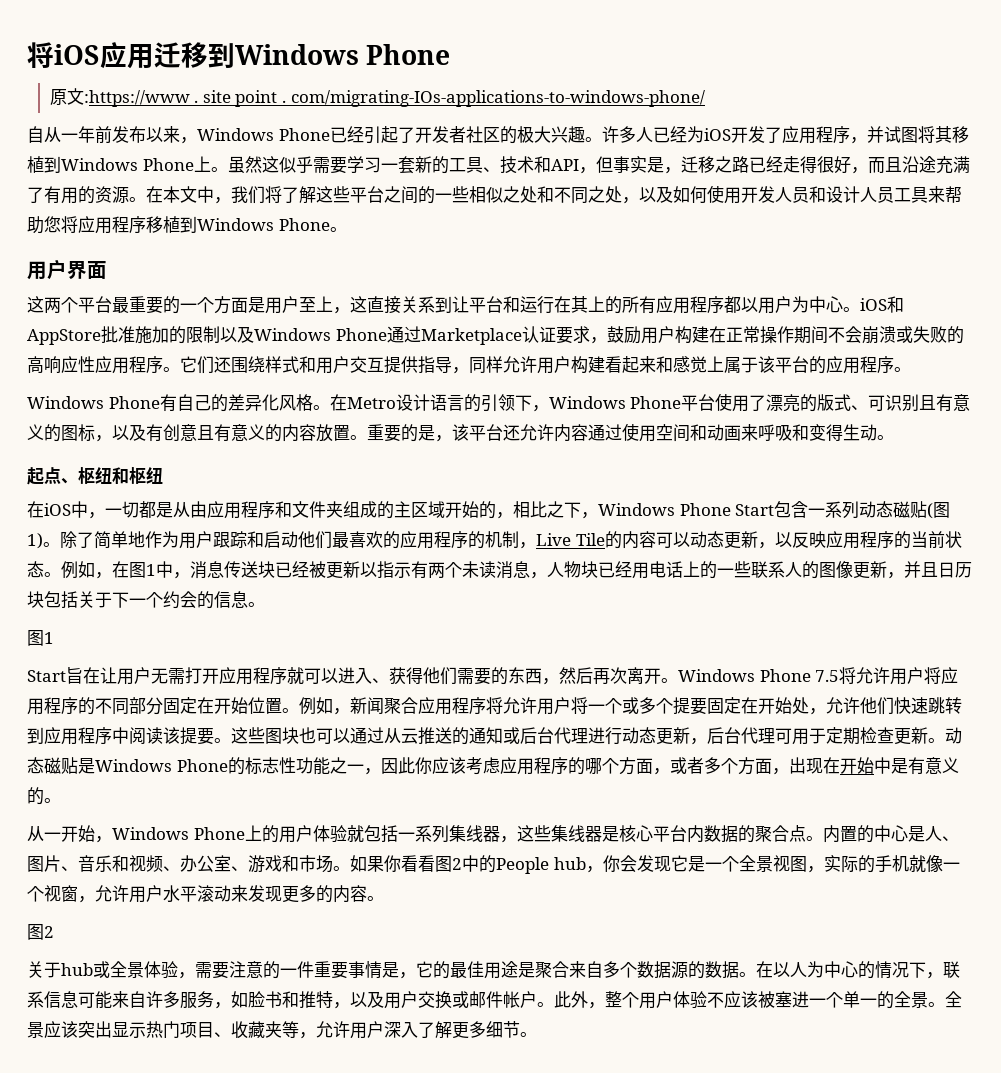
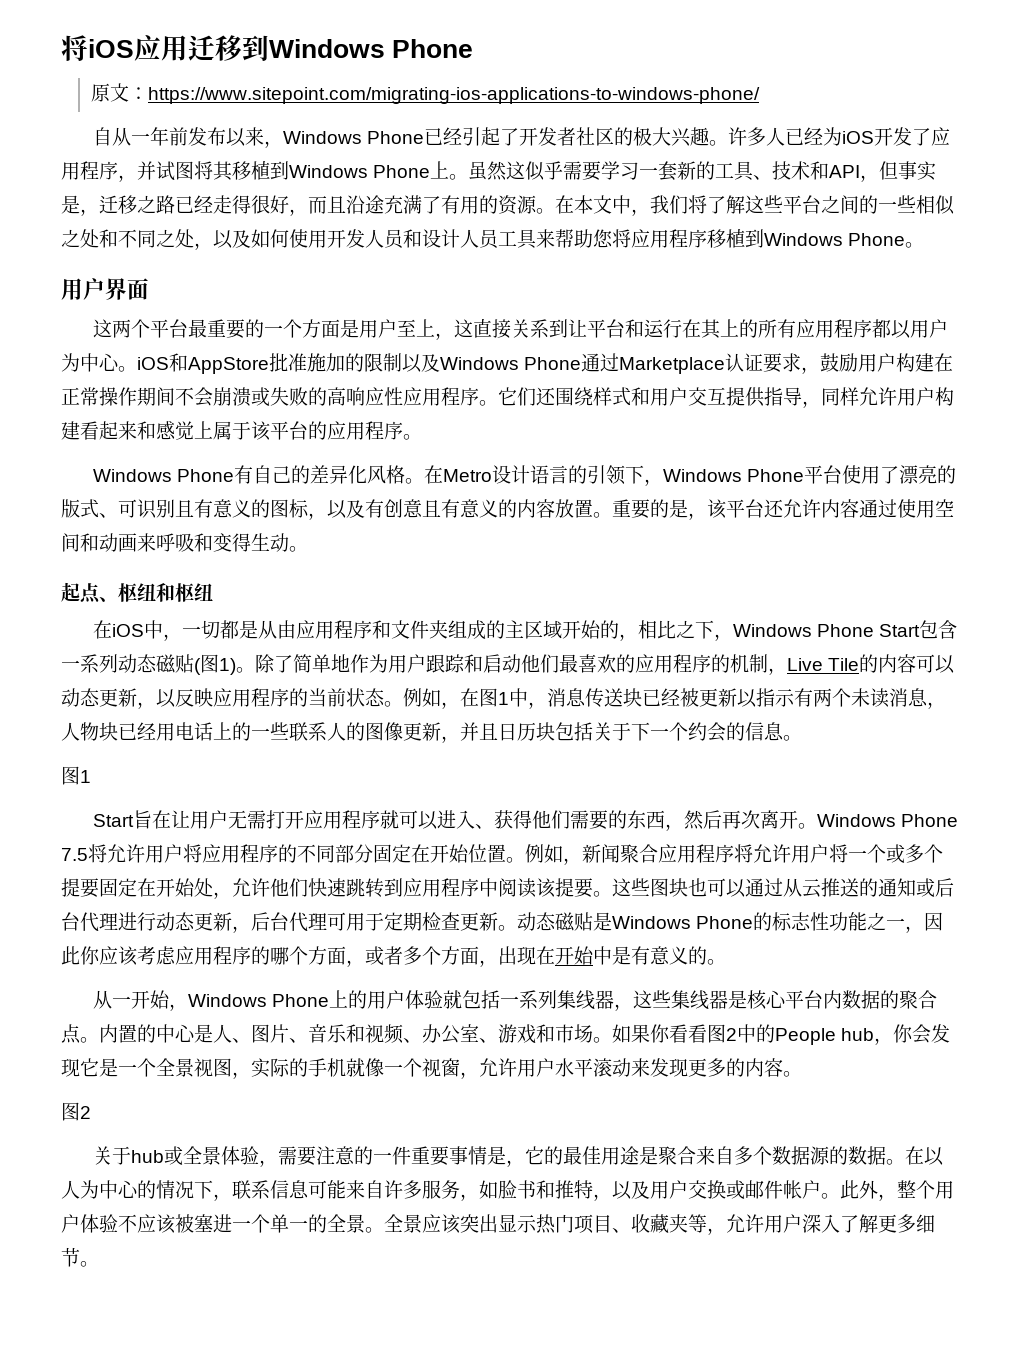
[83,90,705,107] :https://www . site point . com/migrating-IOs-applications-to-windows-phone/ -> [128,87,760,104] ：https://www.sitepoint.com/migrating-ios-applications-to-windows-phone/

